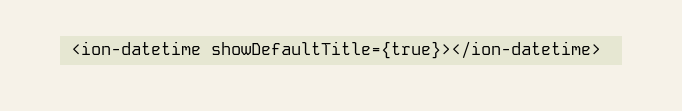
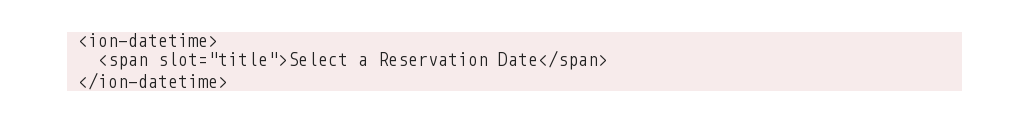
[70,41,601,59] <ion-datetime showDefaultTitle={true}></ion-datetime> -> [77,33,218,47] [97,50,608,70] [77,72,228,90] <ion-datetime> // <span slot="title">Select a Reservation Date</span> // </ion-datetime>

